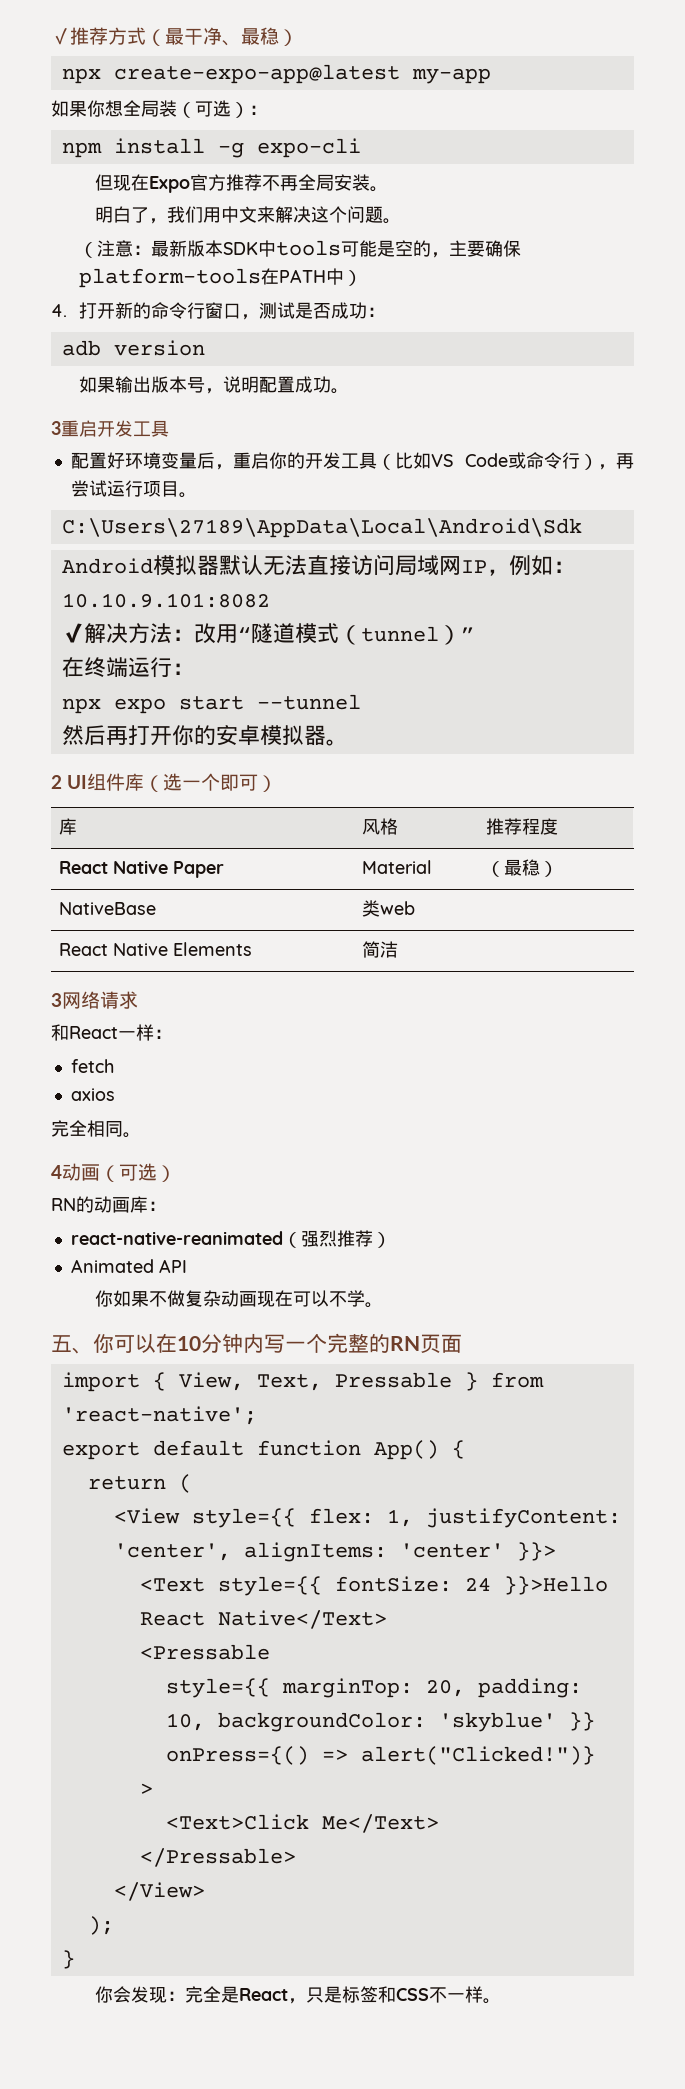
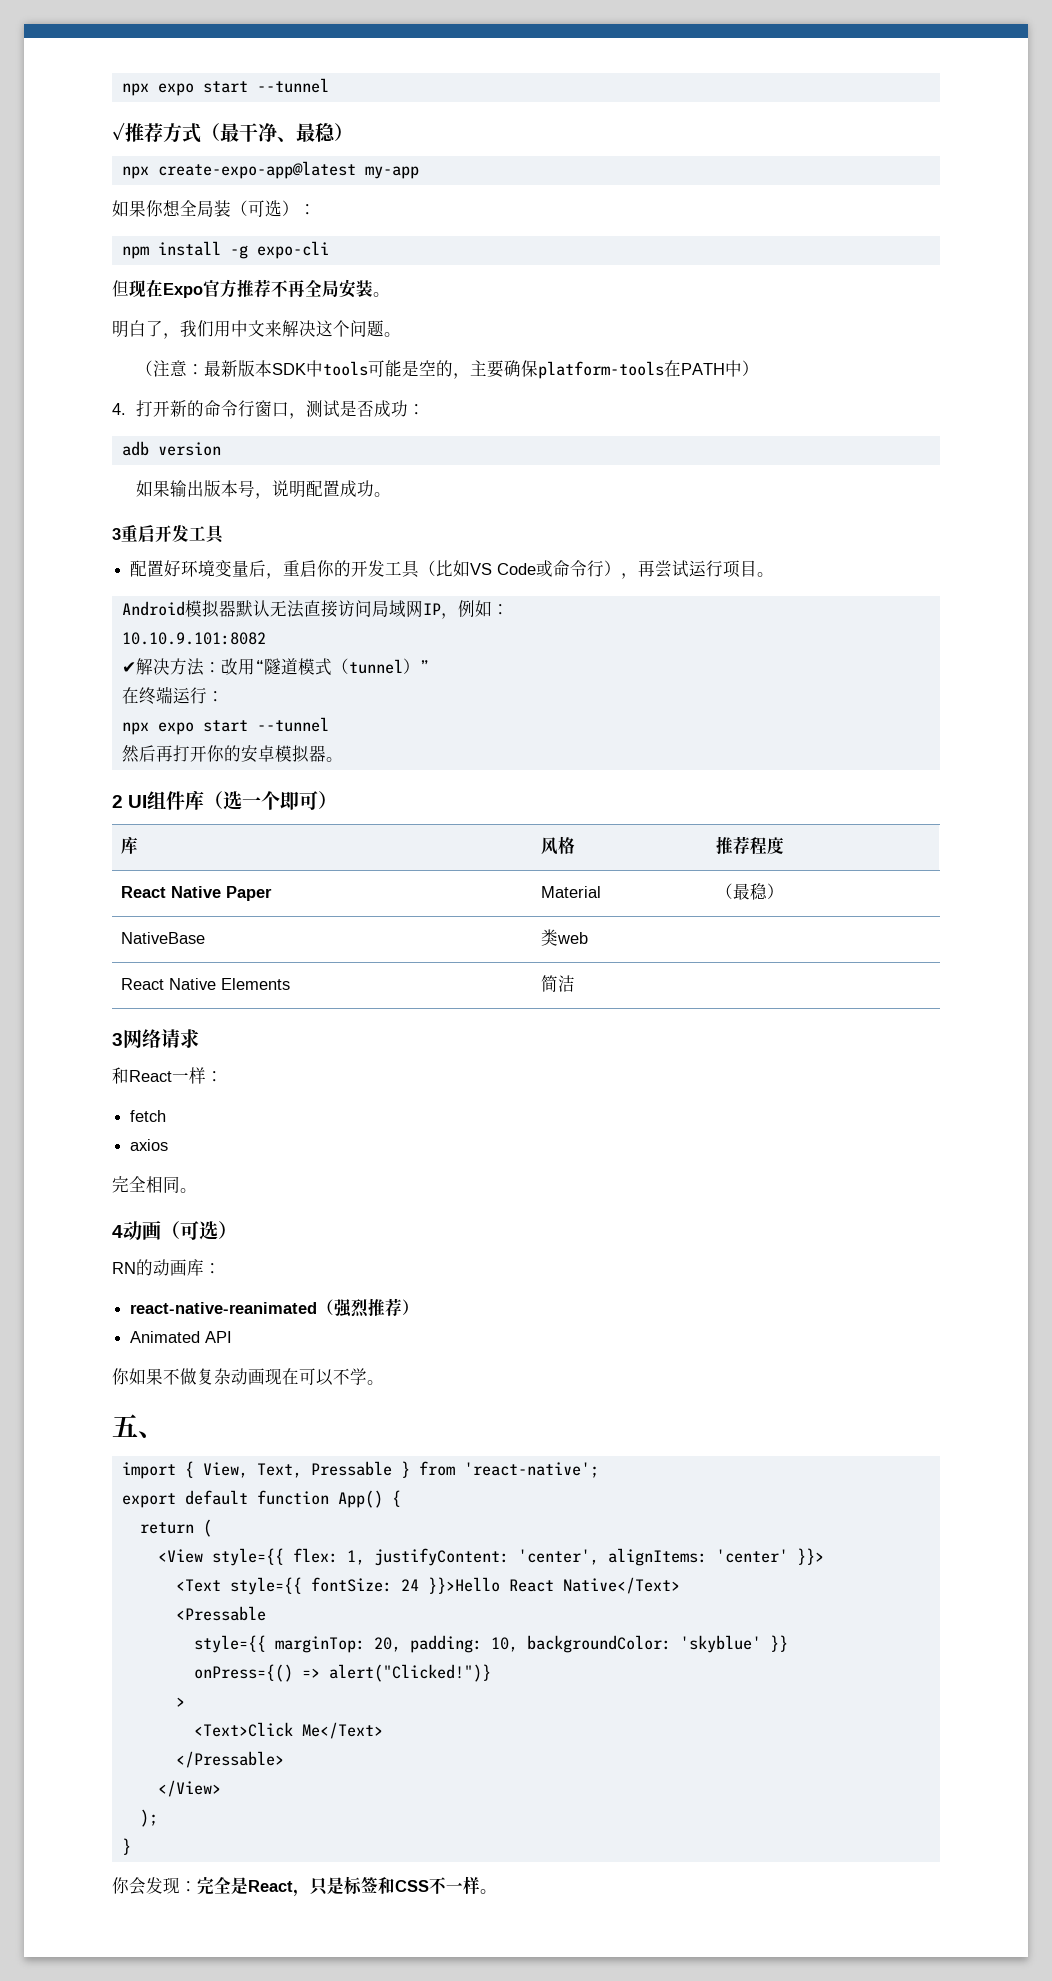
(51, 36) none -> [121,78,329,96] npx expo start --tunnel //
[61,518,582,538] // C:\Users\27189\AppData\Local\Android\Sdk -> (775, 574) none
[93,1333,462,1353] 你可以在10分钟内写一个完整的RN页面 -> (164, 1434) none

